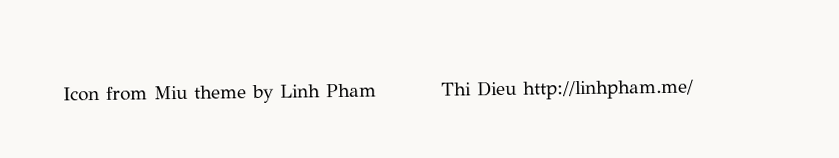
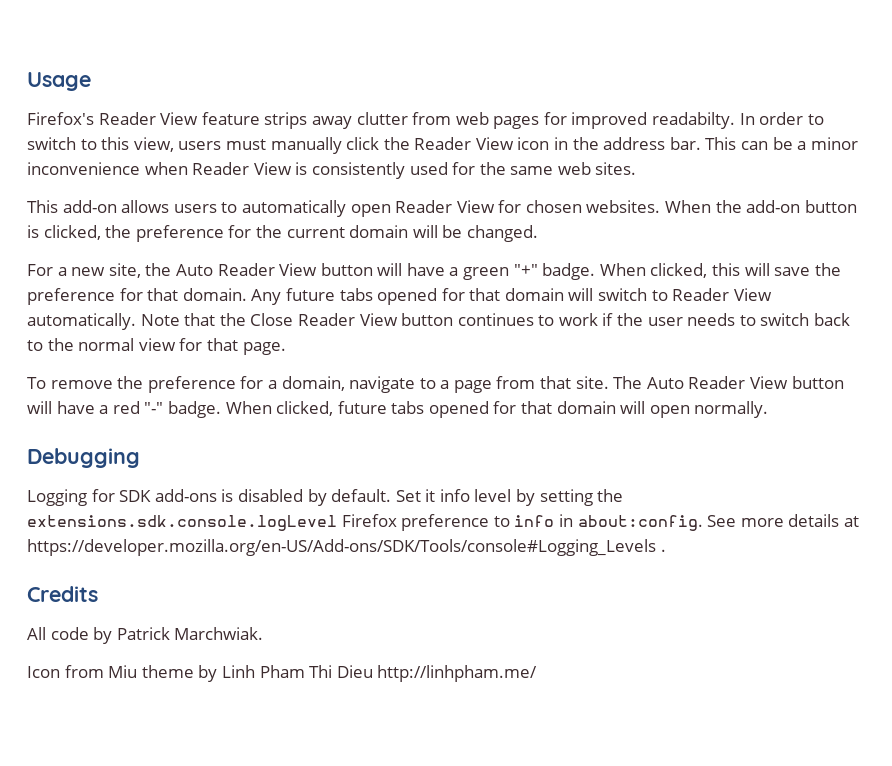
(63, 94) none -> [27,72,91,91] [27,112,824,129] [27,137,858,154] [27,162,637,179] [27,200,857,217] [27,225,538,242] [27,263,841,280] [27,288,772,305] [27,313,851,330] [27,338,286,355] [27,376,844,393] [27,401,769,418] [27,448,140,468] [27,489,624,506] [27,514,859,531] [27,539,666,556] [27,586,98,602] [27,627,264,644] Usage // Firefox's Reader View feature strips away clutter from web pages for improved readabilty. In order to switch to this view, users must manually click the Reader View icon in the address bar. This can be a minor inconvenience when Reader View is consistently used for the same web sites. // This add-on allows users to automatically open Reader View for chosen websites. When the add-on button is clicked, the preference for the current domain will be changed. // For a new site, the Auto Reader View button will have a green "+" badge. When clicked, this will save the preference for that domain. Any future tabs opened for that domain will switch to Reader View automatically. Note that the Close Reader View button continues to work if the user needs to switch back to the normal view for that page. // To remove the preference for a domain, navigate to a page from that site. The Auto Reader View button will have a red "-" badge. When clicked, future tabs opened for that domain will open normally. // Debugging // Logging for SDK add-ons is disabled by default. Set it info level by setting the extensions.sdk.console.logLevel Firefox preference to info in about:config. See more details at https://developer.mozilla.org/en-US/Add-ons/SDK/Tools/console#Logging_Levels . // Credits // All code by Patrick Marchwiak. //

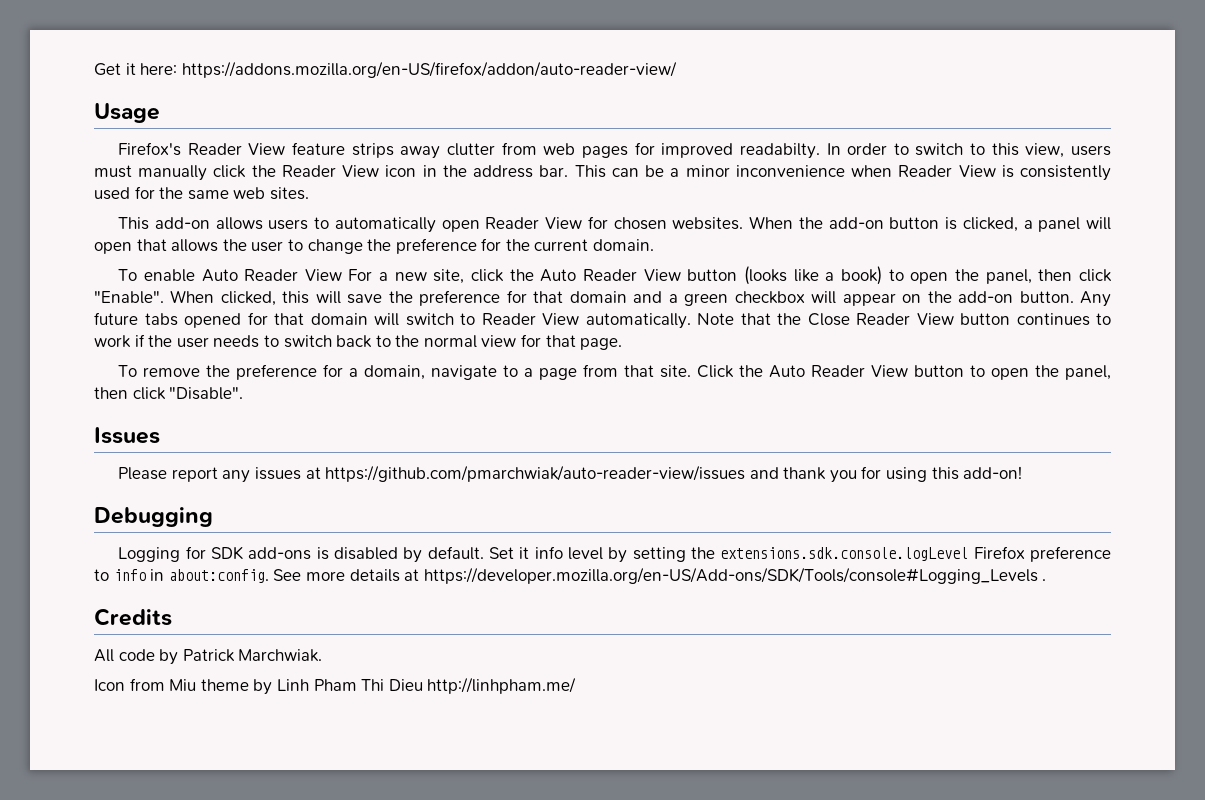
(27, 81) none -> [94,61,677,78] Get it here: https://addons.mozilla.org/en-US/firefox/addon/auto-reader-view/ //
(101, 232) none -> [1023,217,1111,232] [94,239,363,254] a panel will open that allows the user to change
[349,225,538,242] domain will be changed. // -> [593,239,655,251] [118,269,342,282] domain. // To enable Auto Reader View
[145,263,596,280] the Auto Reader View button will have a green "+" badge. -> [471,266,1112,285] [94,291,164,304] click the Auto Reader View button (looks like a book) to open the panel, then click "Enable".
[182,288,247,301] domain. -> [569,291,1074,306] domain and a green checkbox will appear on the add-on button.
[613,376,844,389] [27,401,769,418] The Auto Reader View button will have a red "-" badge. When clicked, future tabs opened for that domain will open normally. -> [697,365,1111,380] [94,387,244,400] [94,427,160,444] [118,465,1023,483] Click the Auto Reader View button to open the panel, then click "Disable". // Issues // Please report any issues at https://github.com/pmarchwiak/auto-reader-view/issues and thank you for using this add-on!

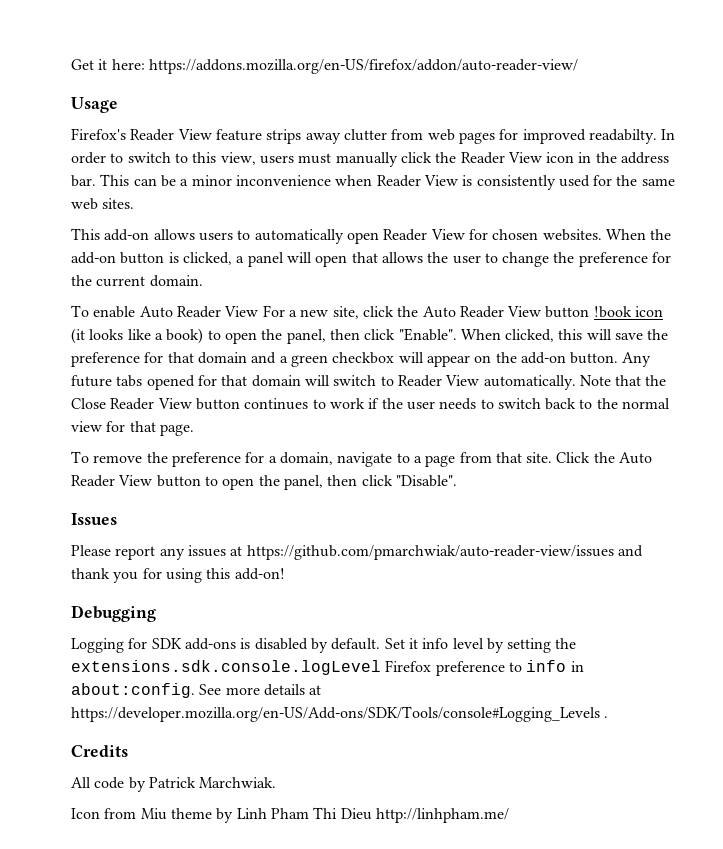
[744,266,788,285] (looks -> [593,306,664,318] [71,328,124,344] !book icon (it looks

